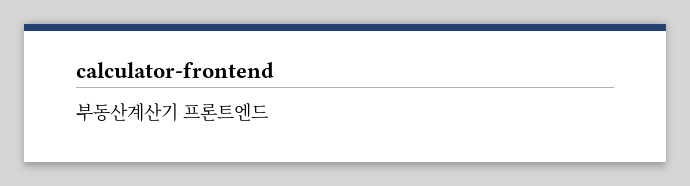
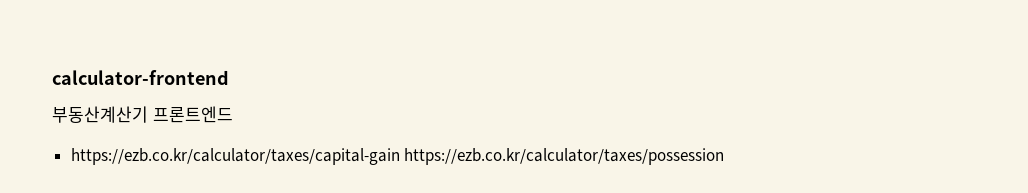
(268, 112) none -> [70,148,725,165] // https://ezb.co.kr/calculator/taxes/capital-gain https://ezb.co.kr/calculator/taxes/possession

